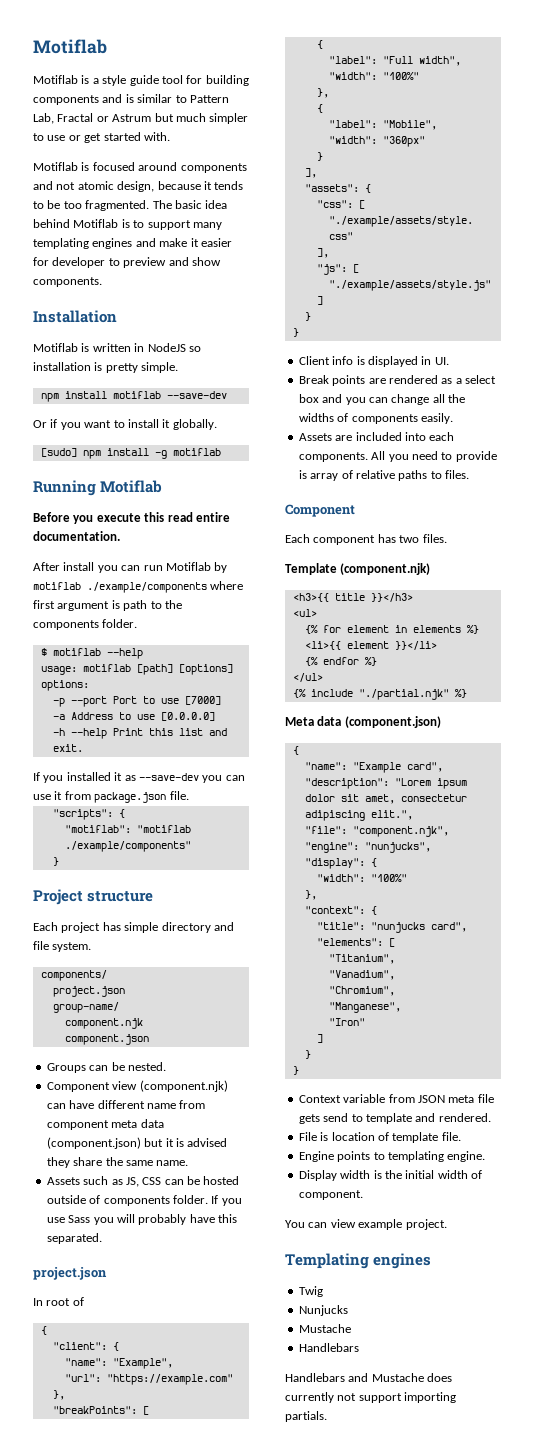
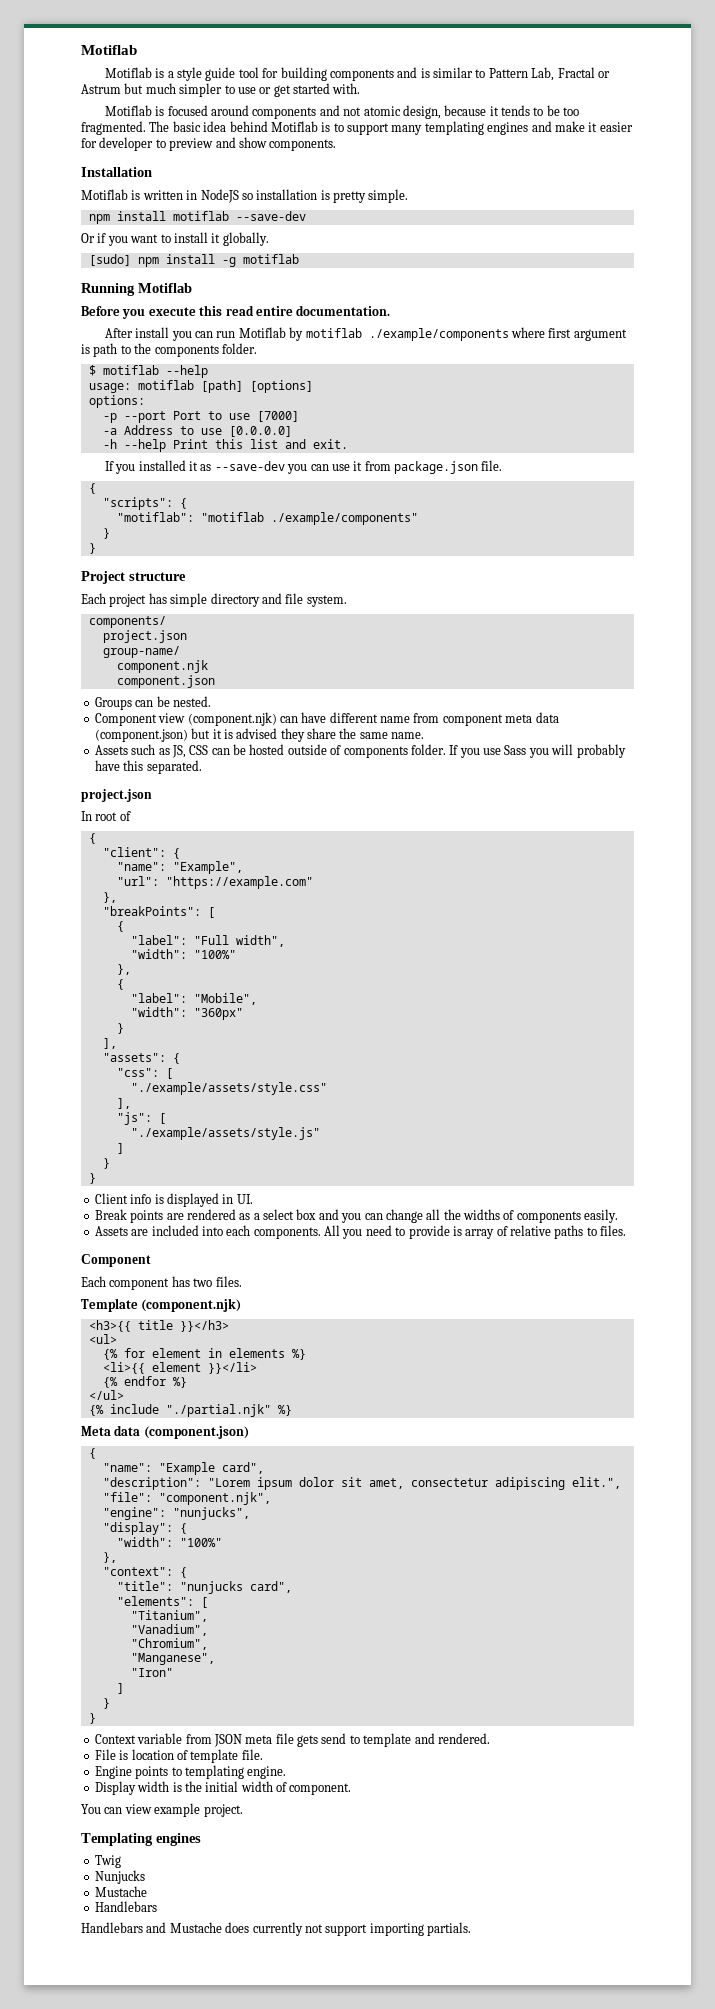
(189, 795) none -> [88,483,96,494] // {
(59, 861) none -> [88,543,96,554] // }

